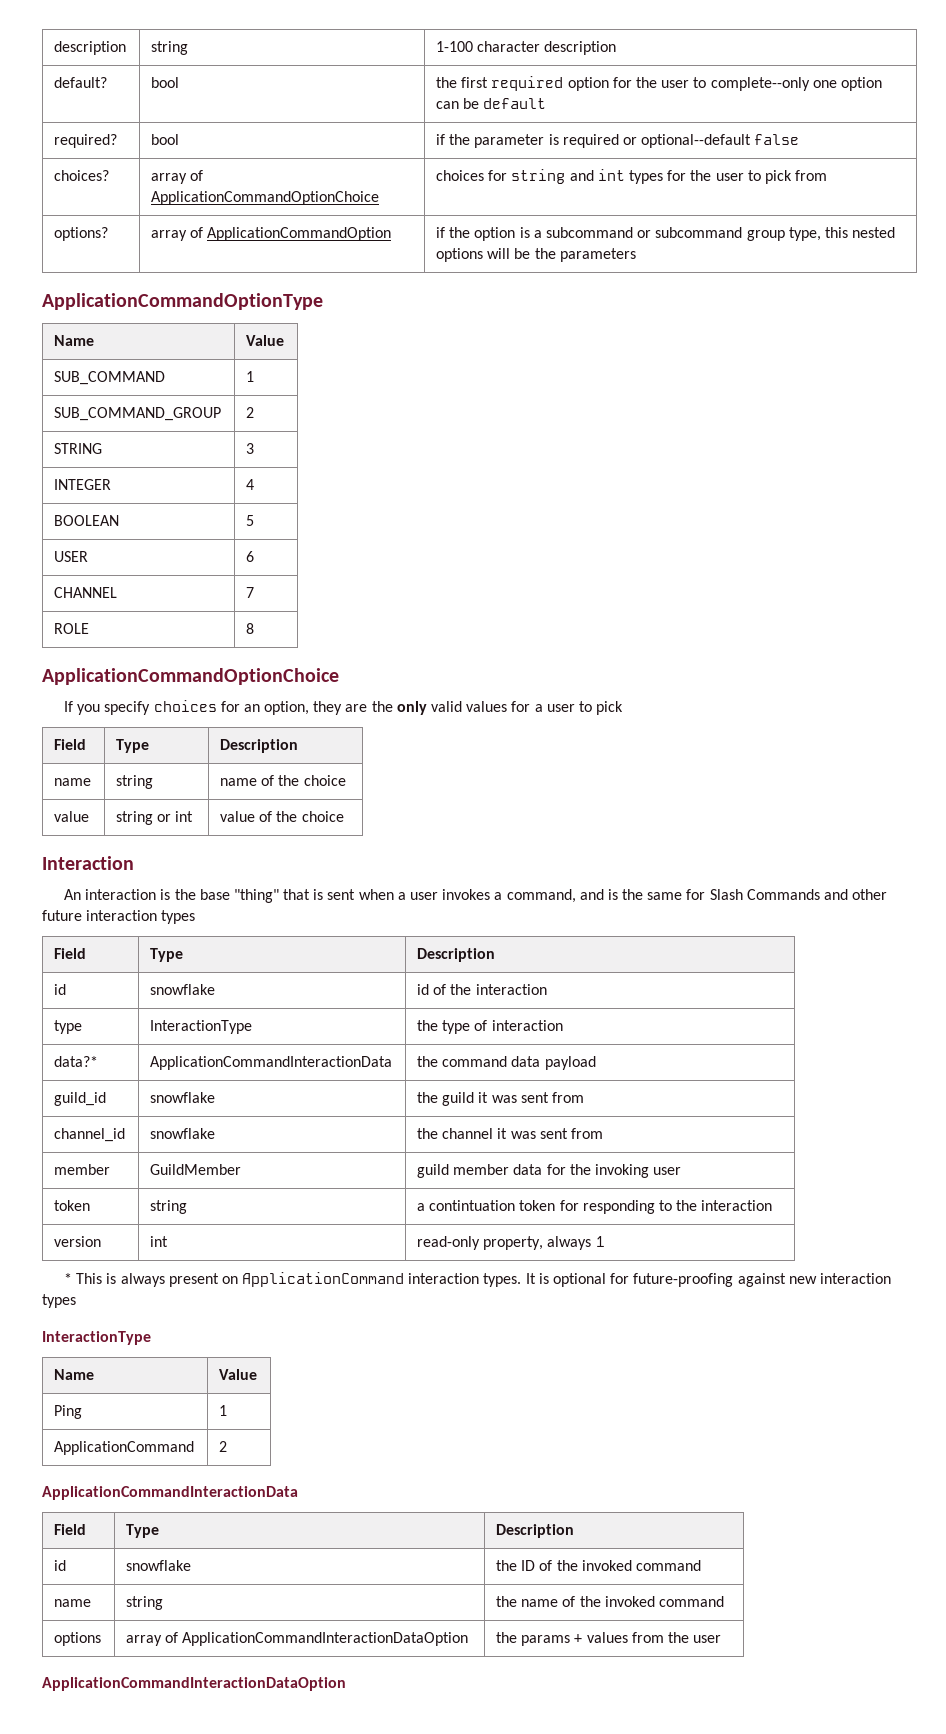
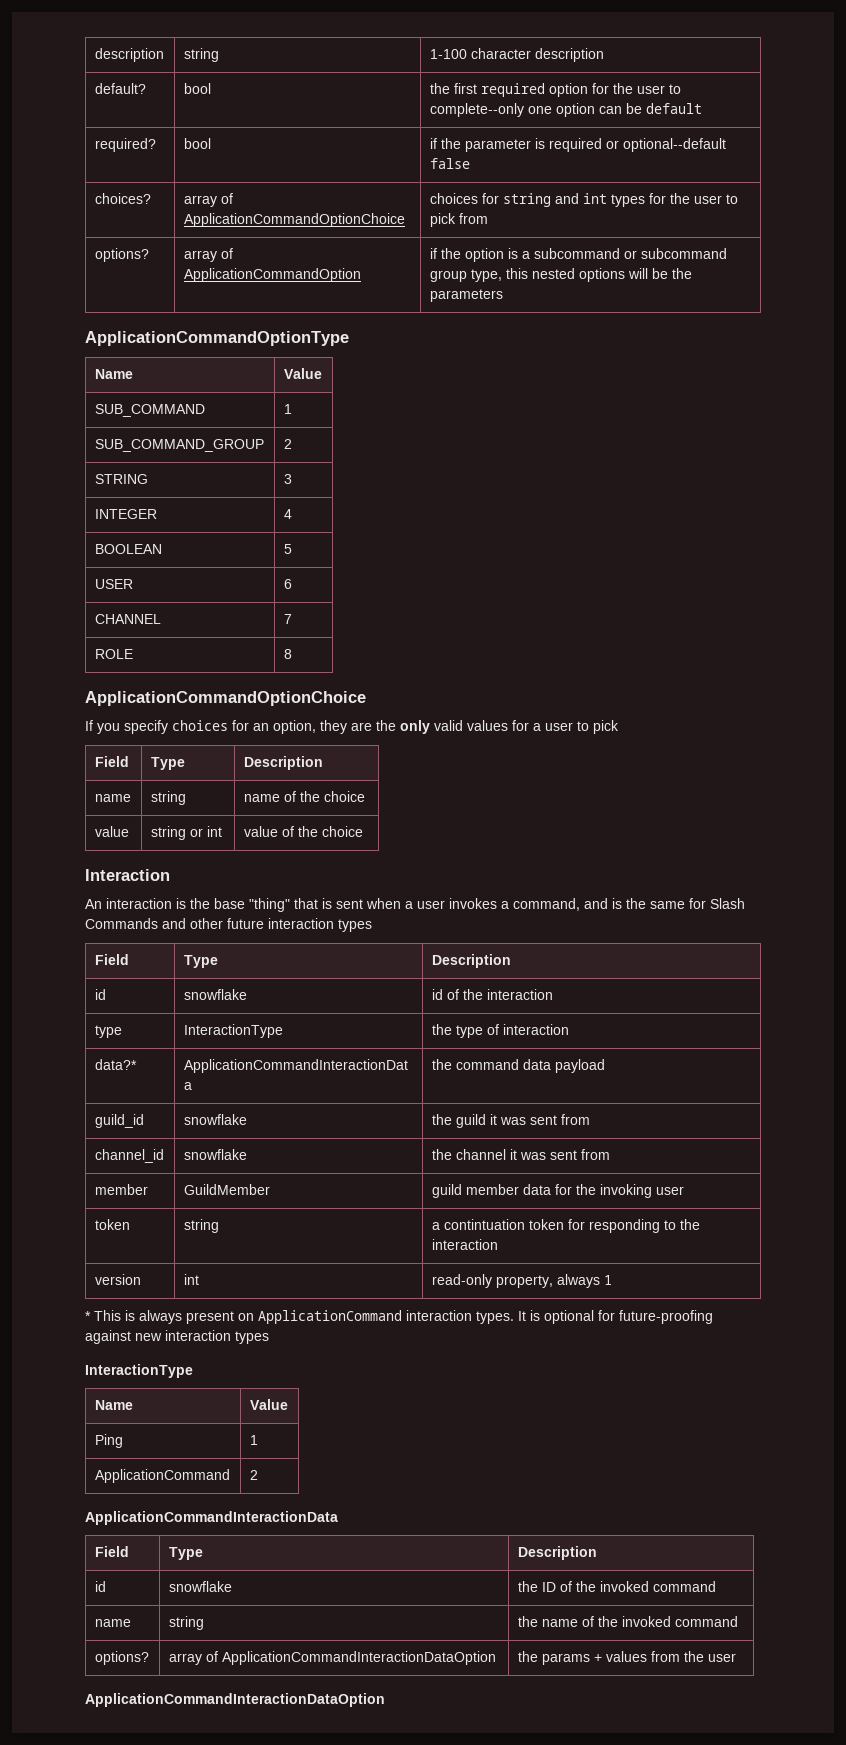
[54,1632,102,1646] options -> [94,1651,149,1665] options?

